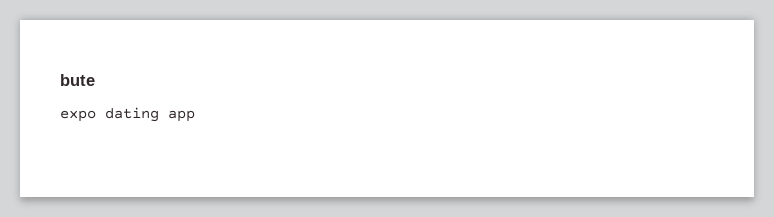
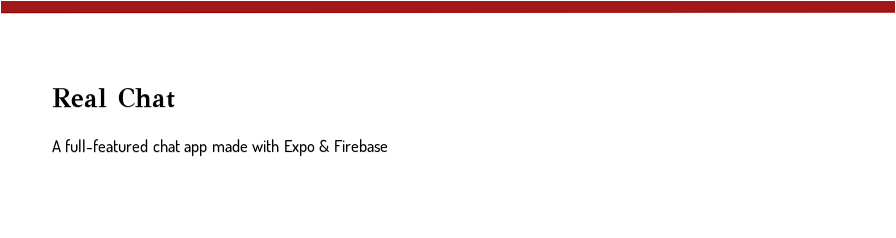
[60,74,95,86] [60,107,195,122] bute // expo dating app -> [51,87,175,109] [52,139,389,157] Real Chat // A full-featured chat app made with Expo & Firebase

